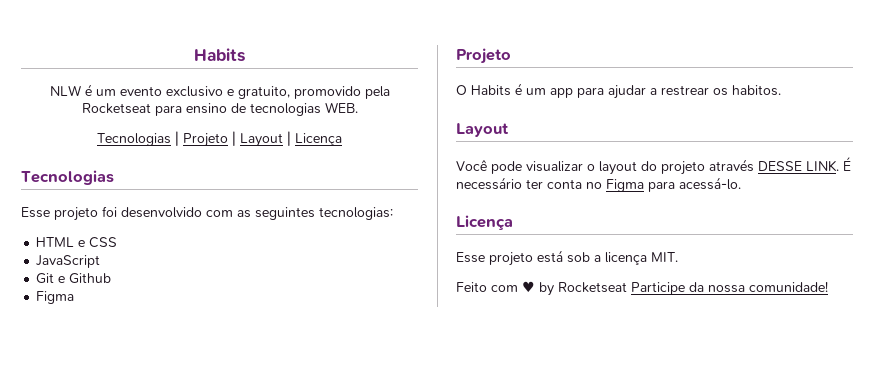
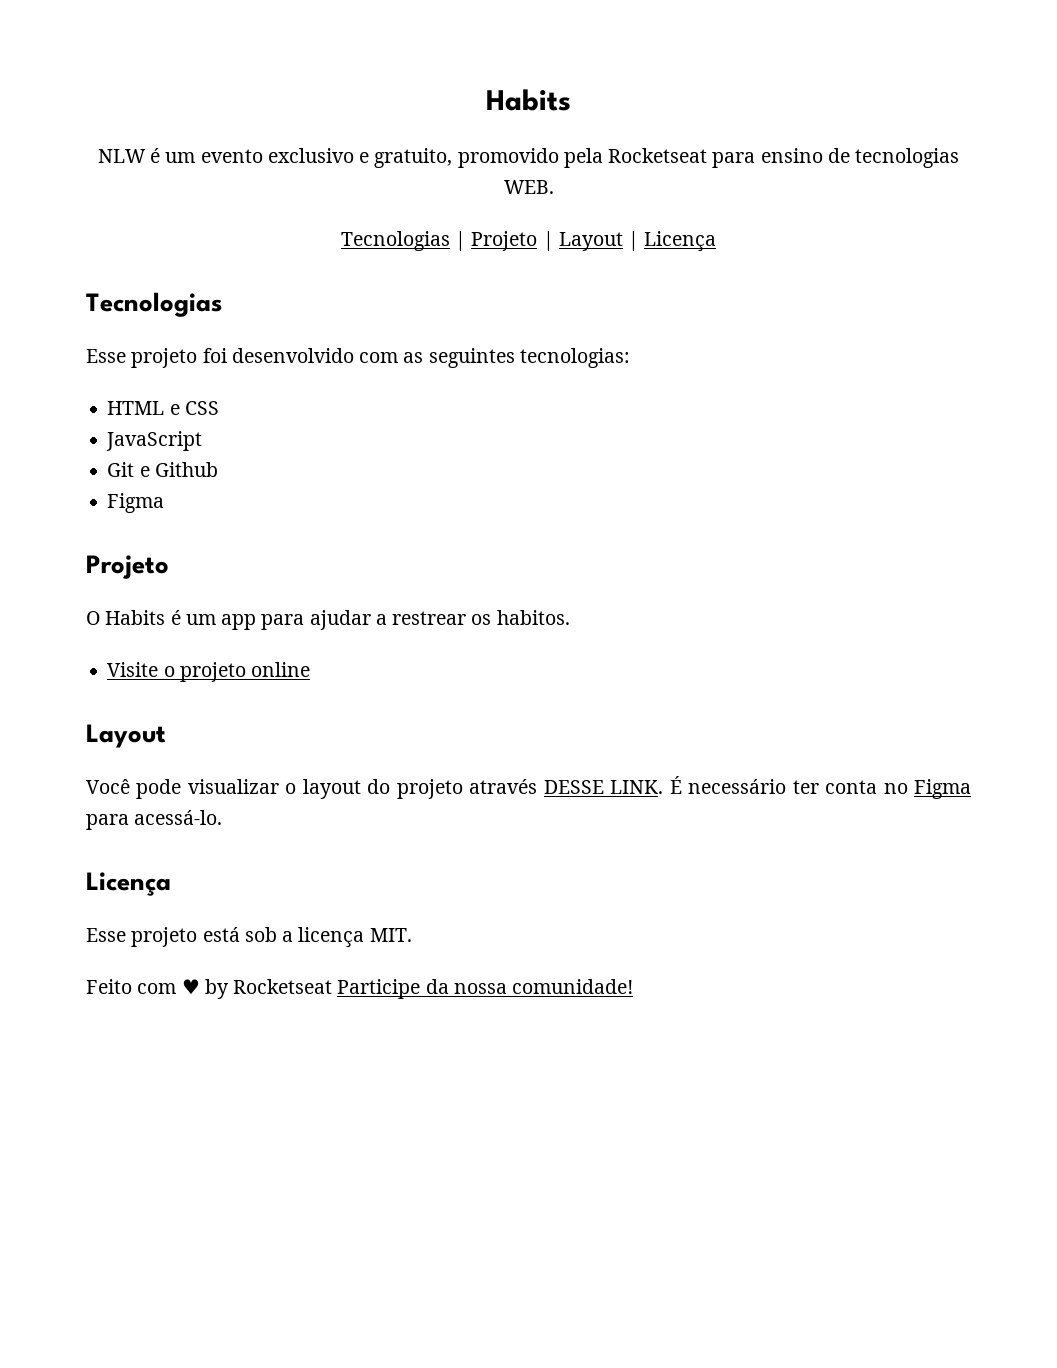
(781, 90) none -> [107,662,311,682] // Visite o projeto online

